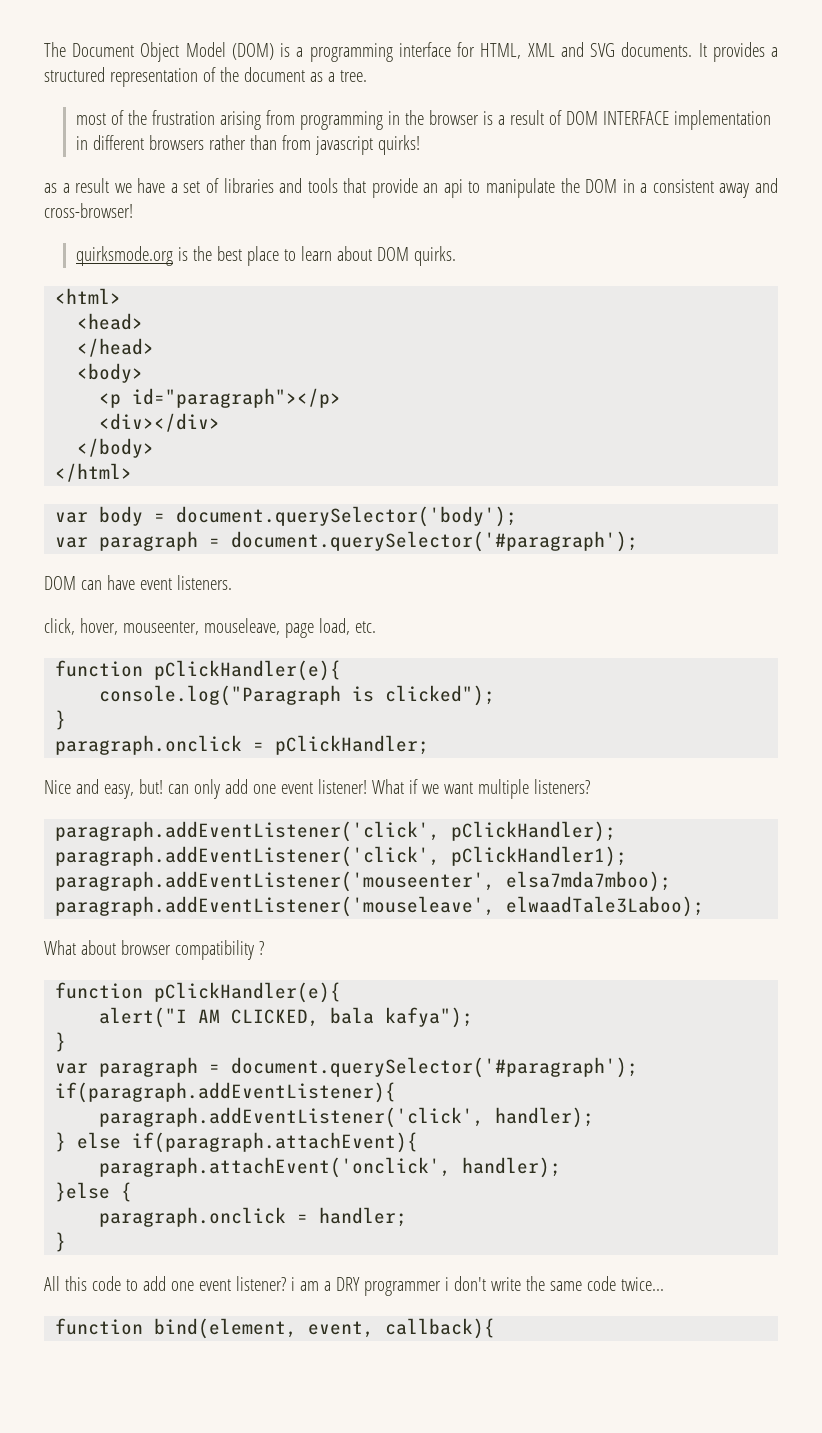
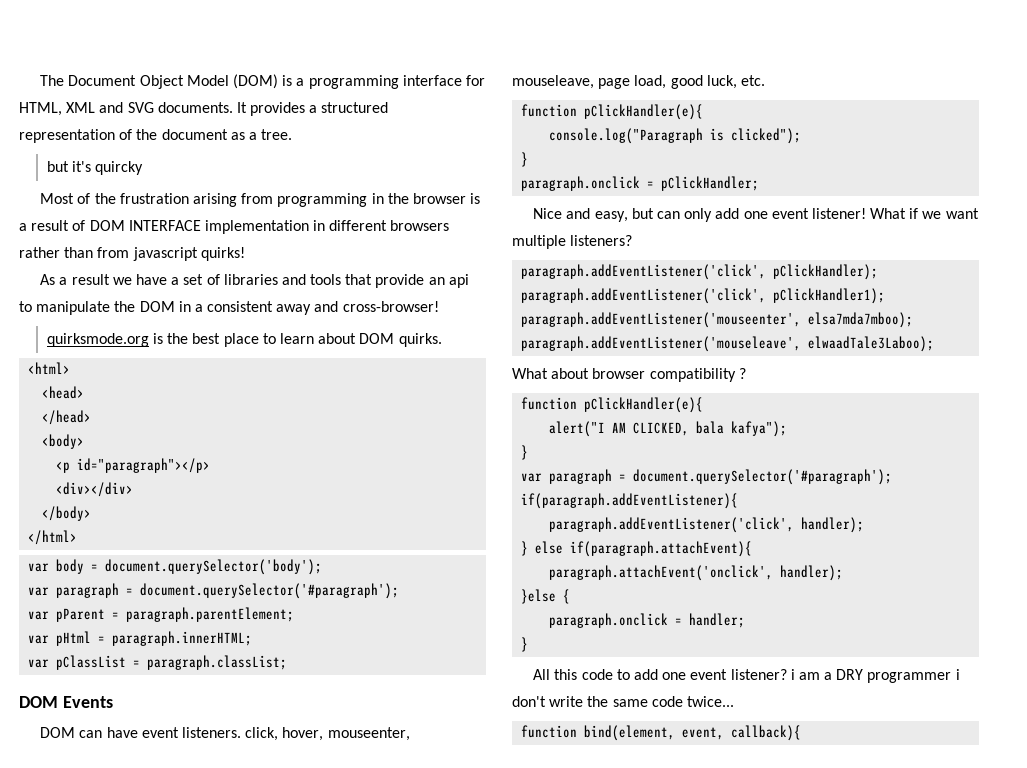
[76,113,107,125] most -> [46,161,144,175] [40,193,75,204] but it's quircky // Most
[44,183,57,193] as -> [40,274,56,285] As
(639, 541) none -> [28,607,295,622] [28,631,253,646] [28,655,288,670] [19,696,113,708] // var pParent = paragraph.parentElement; // var pHtml = paragraph.innerHTML; // var pClassList = paragraph.classList; // DOM Events
(232, 582) // -> (241, 732) none
(350, 626) none -> [670,75,737,89] good luck,
[138,779,163,794] but! -> [631,208,654,219] but

